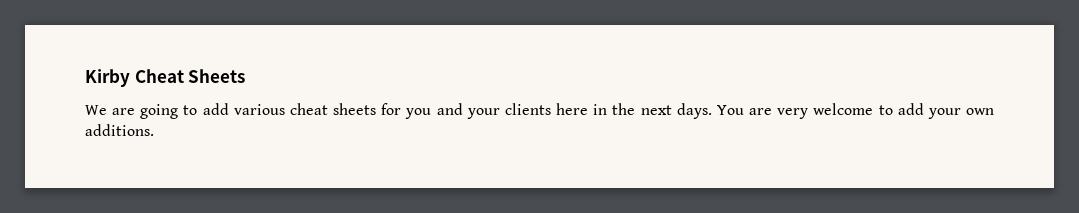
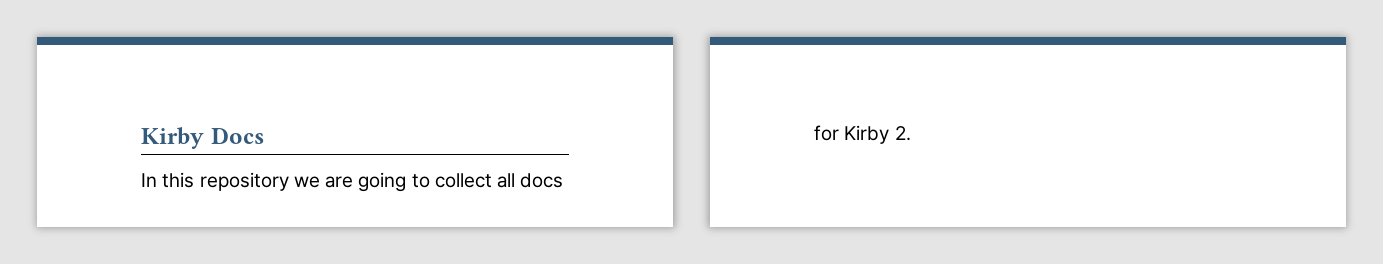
[85,69,246,87] [85,103,994,119] [85,124,154,136] Kirby Cheat Sheets // We are going to add various cheat sheets for you and your clients here in the next days. You are very welcome to add your own additions. -> [141,127,264,149] [141,172,564,192] [814,125,911,144] Kirby Docs // In this repository we are going to collect all docs for Kirby 2.

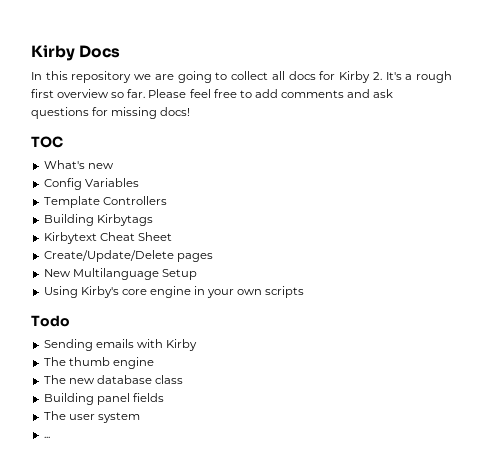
(911, 133) none -> [385,71,453,83] [31,89,394,98] [31,107,191,119] [31,136,63,148] [43,160,114,169] [43,178,139,190] [43,196,167,208] [43,214,153,226] [43,232,172,244] [43,250,213,262] [43,268,197,280] [43,286,305,298] [31,315,70,327] [43,339,197,351] [43,357,154,369] [43,375,183,384] [43,393,164,405] [43,411,140,423] [43,436,50,438] It's a rough first overview so far. Please feel free to add comments and ask questions for missing docs! // TOC // What's new // Config Variables // Template Controllers // Building Kirbytags // Kirbytext Cheat Sheet // Create/Update/Delete pages // New Multilanguage Setup // Using Kirby's core engine in your own scripts // Todo // Sending emails with Kirby // The thumb engine // The new database class // Building panel fields // The user system // ...

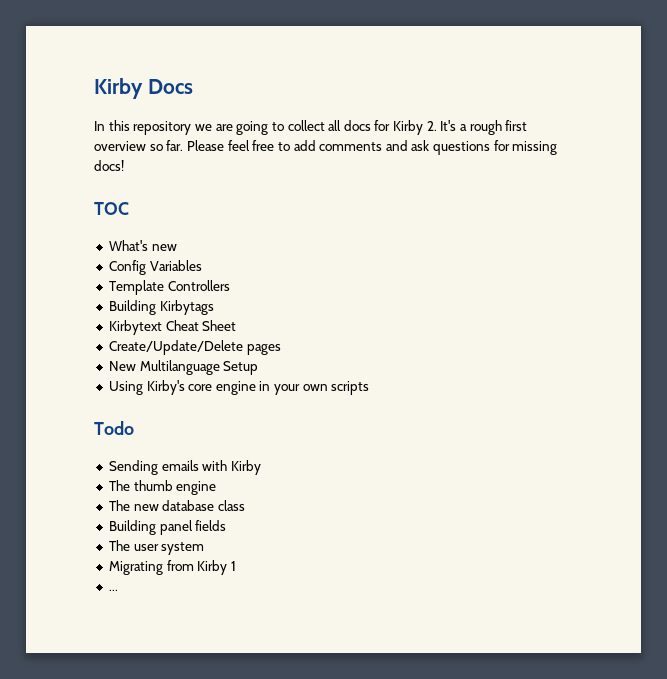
(140, 417) none -> [108,560,236,575] // Migrating from Kirby 1

